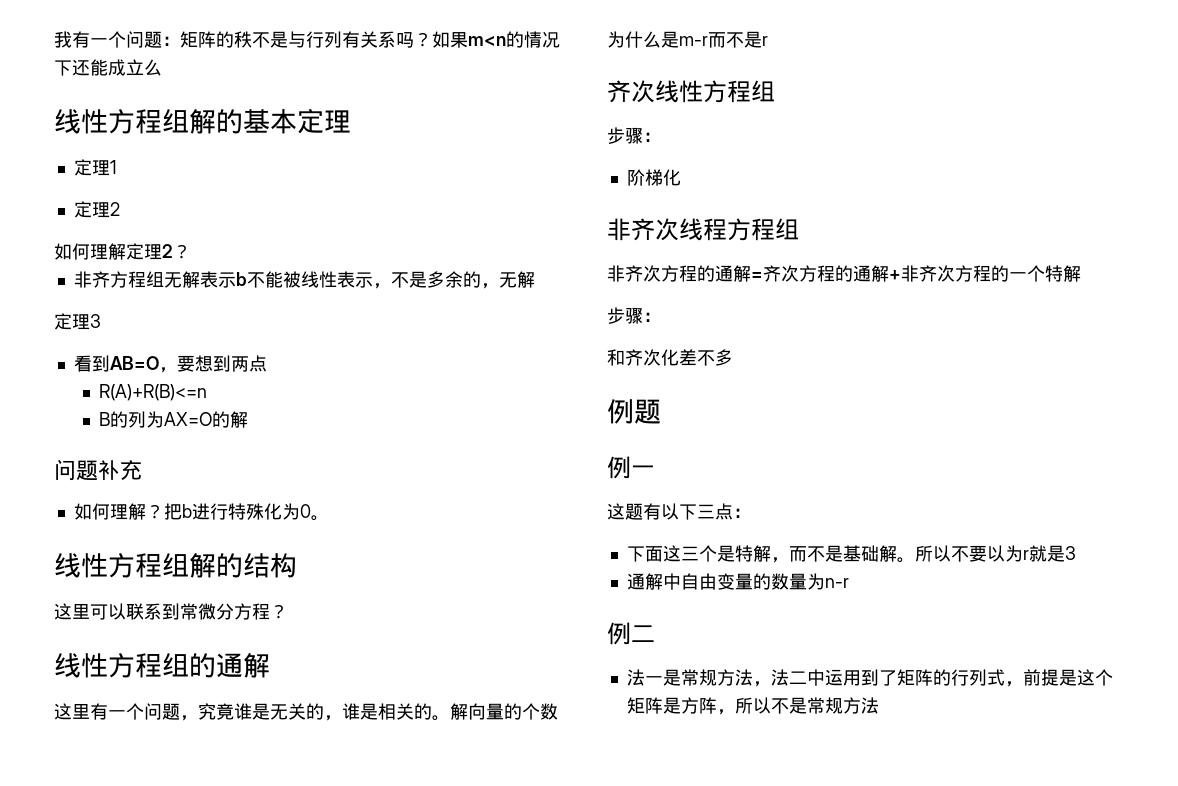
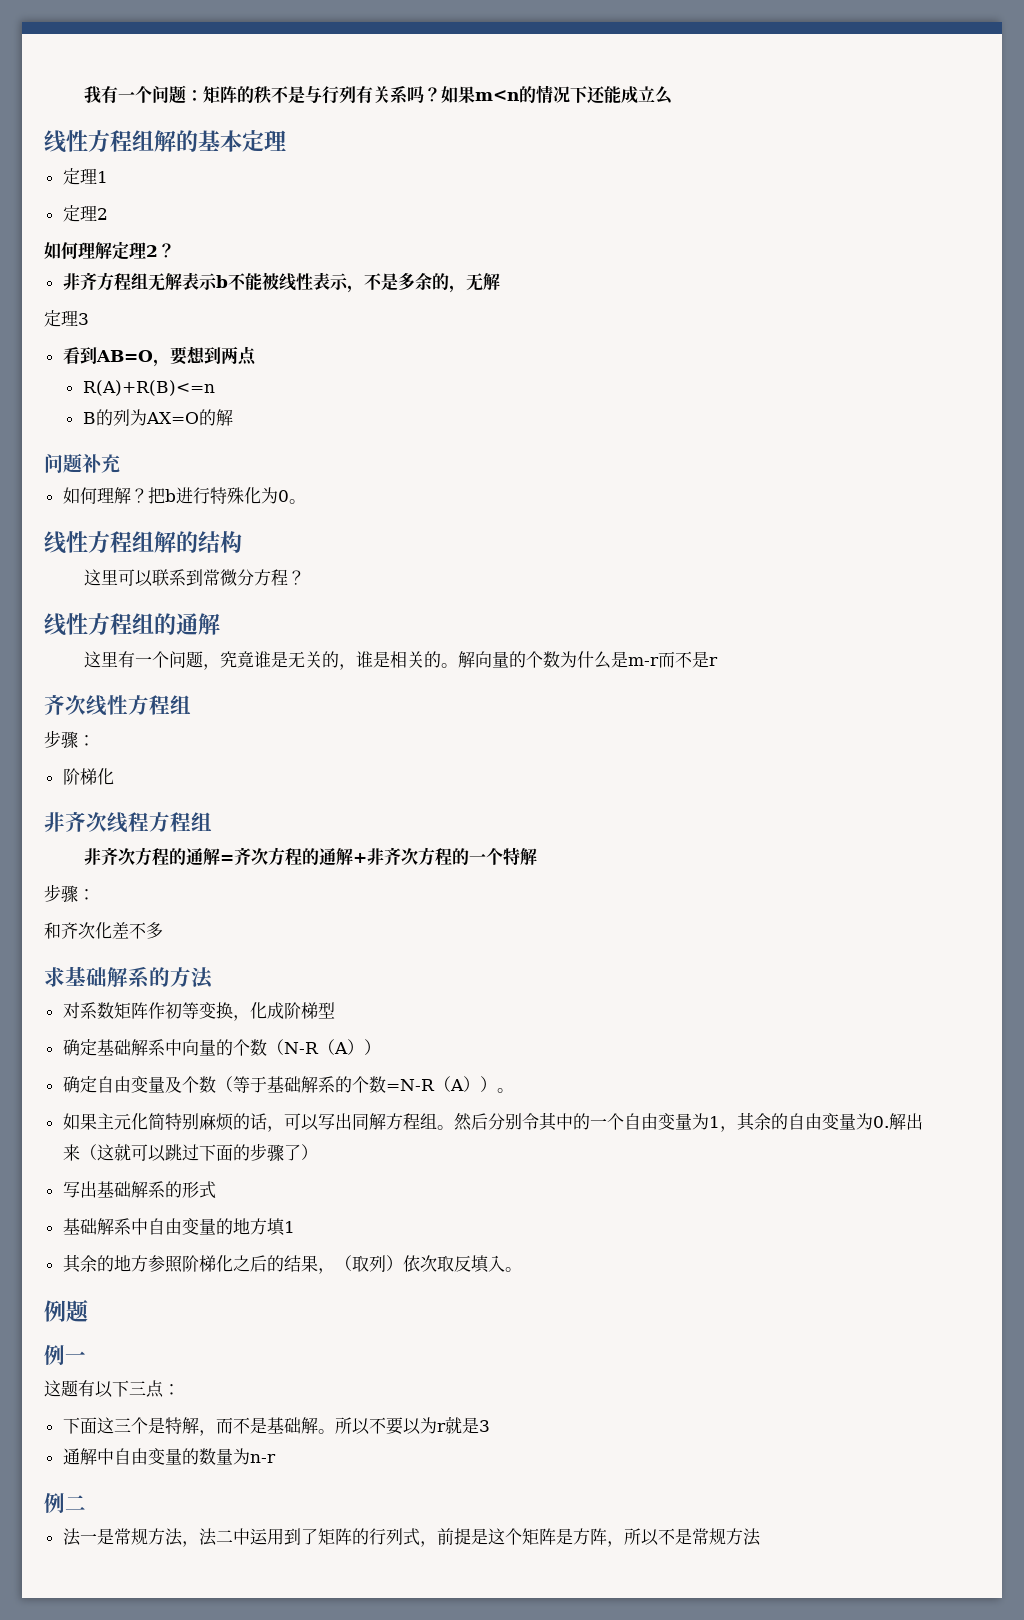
(733, 357) none -> [44,966,214,989] [62,1002,335,1021] [62,1039,381,1056] [62,1076,514,1093] [62,1112,923,1132] [62,1143,318,1162] [62,1181,216,1199] [62,1218,295,1236] [62,1254,522,1274] // 求基础解系的方法 // 对系数矩阵作初等变换，化成阶梯型 // 确定基础解系中向量的个数（N-R（A）） // 确定自由变量及个数（等于基础解系的个数=N-R（A））。 // 如果主元化简特别麻烦的话，可以写出同解方程组。然后分别令其中的一个自由变量为1，其余的自由变量为0.解出来（这就可以跳过下面的步骤了） // 写出基础解系的形式 // 基础解系中自由变量的地方填1 // 其余的地方参照阶梯化之后的结果，（取列）依次取反填入。

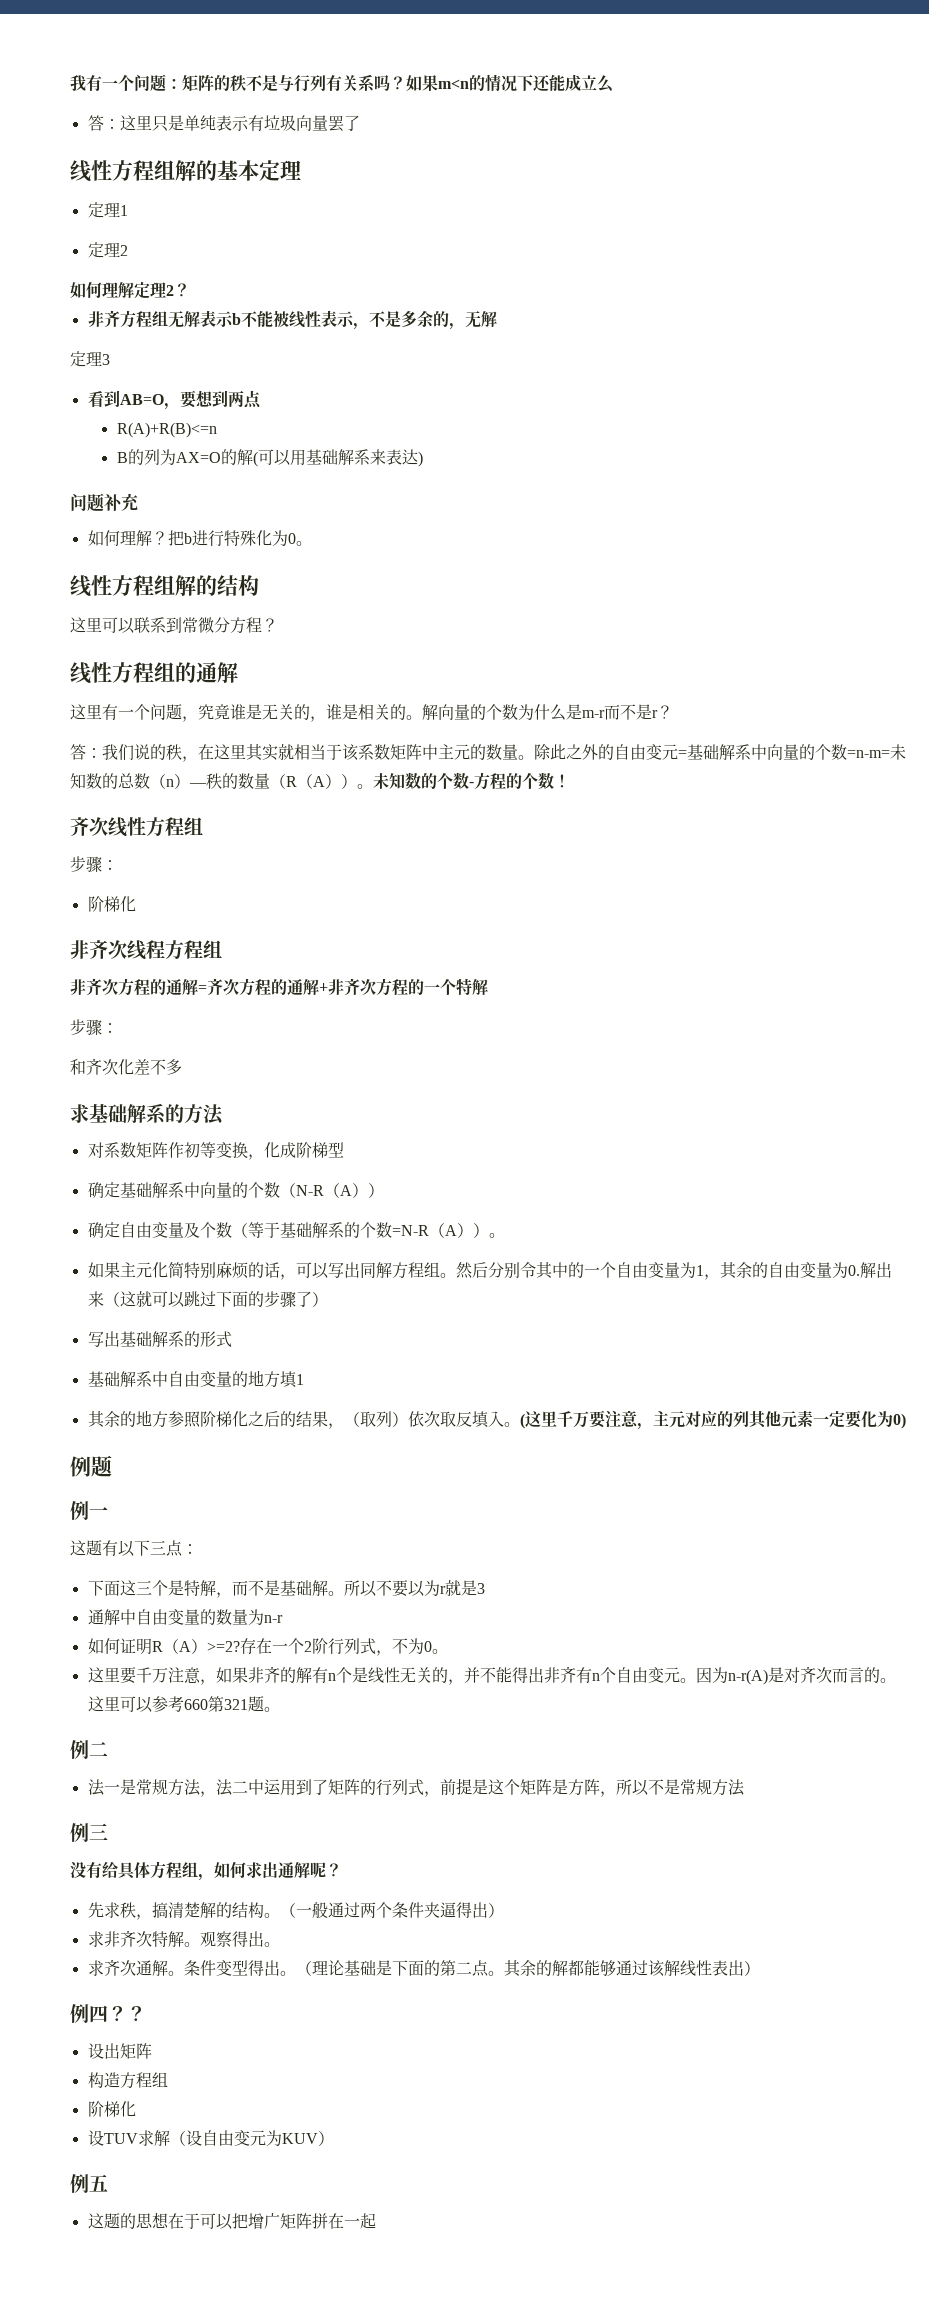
(674, 95) none -> [87,115,360,132] // 答：这里只是单纯表示有垃圾向量罢了
(233, 417) none -> [252,449,423,467] (可以用基础解系来表达)
(719, 661) none -> [657,705,673,719] [70,744,906,762] [70,772,570,790] ？ // 答：我们说的秩，在这里其实就相当于该系数矩阵中主元的数量。除此之外的自由变元=基础解系中向量的个数=n-m=未知数的总数（n）—秩的数量（R（A））。未知数的个数-方程的个数！
(522, 1269) none -> [519,1410,906,1430] (这里千万要注意，主元对应的列其他元素一定要化为0)
(276, 1458) none -> [87,1638,448,1656] [87,1666,896,1685] [87,1696,280,1713] // 如何证明R（A）>=2?存在一个2阶行列式，不为0。 // 这里要千万注意，如果非齐的解有n个是线性无关的，并不能得出非齐有n个自由变元。因为n-r(A)是对齐次而言的。这里可以参考660第321题。
(761, 1537) none -> [70,1823,108,1842] [70,1861,342,1881] [87,1902,504,1920] [87,1930,280,1948] [87,1959,760,1977] [70,2004,146,2023] [87,2043,152,2059] [87,2072,168,2089] [87,2101,136,2117] [87,2130,334,2146] [70,2174,108,2193] [87,2212,376,2230] // 例三 // 没有给具体方程组，如何求出通解呢？ // 先求秩，搞清楚解的结构。（一般通过两个条件夹逼得出） // 求非齐次特解。观察得出。 // 求齐次通解。条件变型得出。（理论基础是下面的第二点。其余的解都能够通过该解线性表出） // 例四？？ // 设出矩阵 // 构造方程组 // 阶梯化 // 设TUV求解（设自由变元为KUV） // 例五 // 这题的思想在于可以把增广矩阵拼在一起

